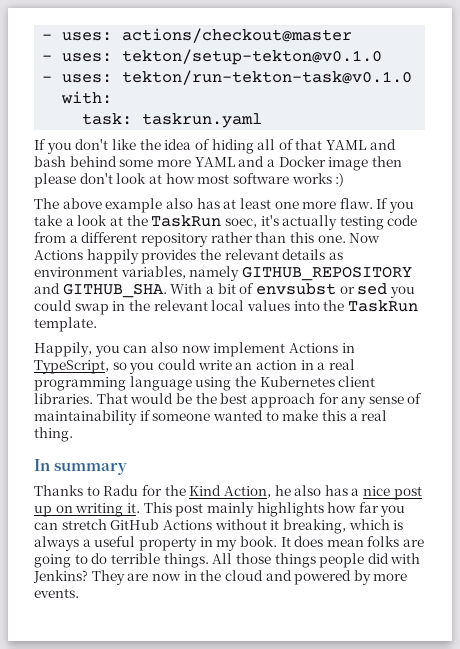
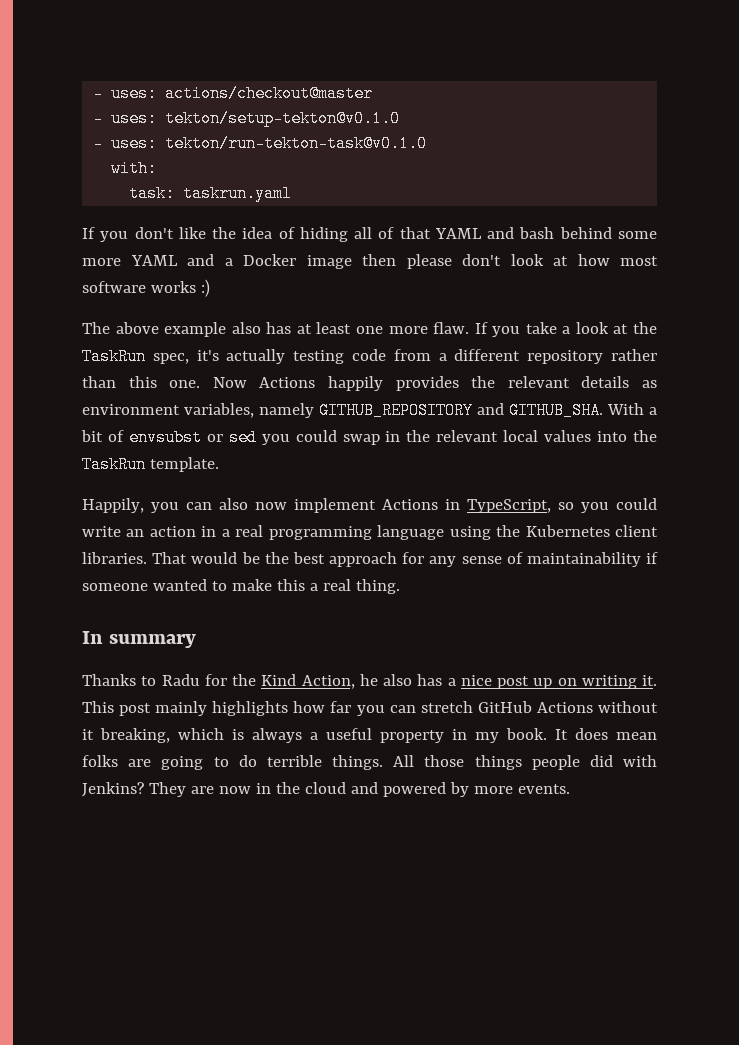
[224,218,257,228] soec, -> [152,353,189,364] spec,

